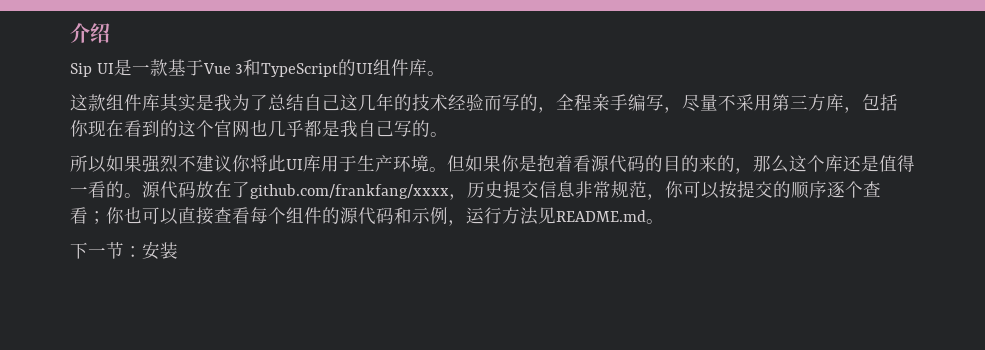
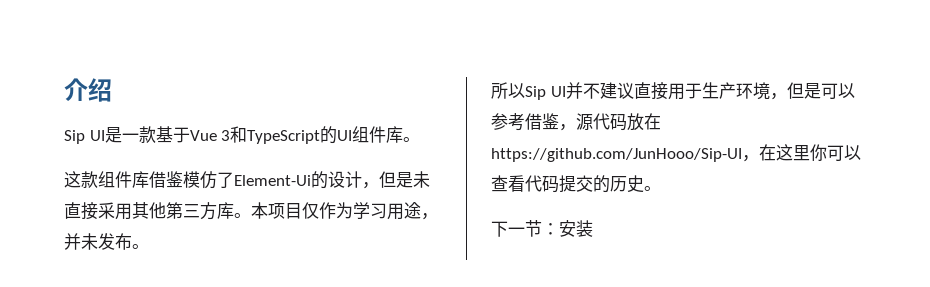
[160,93,898,113] [70,120,448,138] [70,155,915,174] [70,180,881,200] [70,207,646,226] 其实是我为了总结自己这几年的技术经验而写的，全程亲手编写，尽量不采用第三方库，包括你现在看到的这个官网也几乎都是我自己写的。 // 所以如果强烈不建议你将此UI库用于生产环境。但如果你是抱着看源代码的目的来的，那么这个库还是值得一看的。源代码放在了github.com/frankfang/xxxx，历史提交信息非常规范，你可以按提交的顺序逐个查看；你也可以直接查看每个组件的源代码和示例，运行方法见README.md -> [149,171,430,189] [64,202,438,220] [64,233,149,250] [491,82,855,100] [491,113,661,131] [491,144,861,162] [491,175,644,193] 借鉴模仿了Element-Ui的设计，但是未直接采用其他第三方库。本项目仅作为学习用途，并未发布。 // 所以Sip UI并不建议直接用于生产环境，但是可以参考借鉴，源代码放在https://github.com/JunHooo/Sip-UI，在这里你可以查看代码提交的历史

